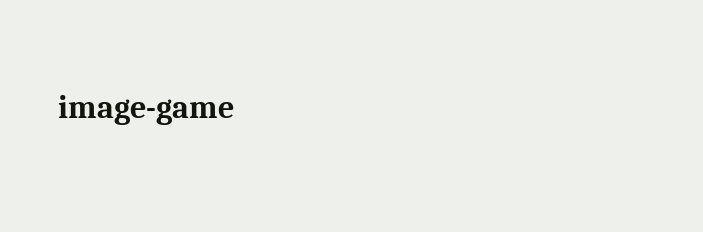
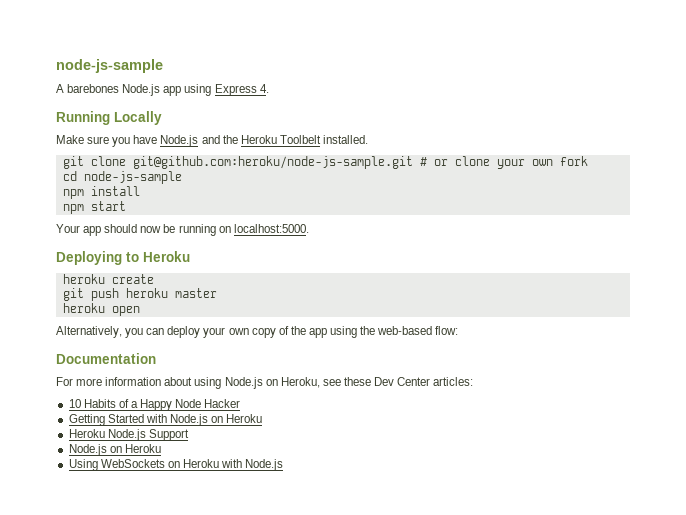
[58,95,234,125] image-game -> [56,59,163,73] [56,84,269,96] [56,111,162,125] [56,135,368,147] [62,156,588,169] [62,171,182,184] [62,186,140,199] [62,201,126,214] [56,224,309,236] [56,251,190,265] [62,274,154,284] [62,288,217,301] [62,303,140,316] [56,326,459,338] [56,353,156,364] [56,377,474,389] [68,399,241,411] [68,414,263,426] [68,429,189,441] [68,444,161,456] [68,459,284,471] node-js-sample // A barebones Node.js app using Express 4. // Running Locally // Make sure you have Node.js and the Heroku Toolbelt installed. // git clone git@github.com:heroku/node-js-sample.git # or clone your own fork // cd node-js-sample // npm install // npm start // Your app should now be running on localhost:5000. // Deploying to Heroku // heroku create // git push heroku master // heroku open // Alternatively, you can deploy your own copy of the app using the web-based flow: // Documentation // For more information about using Node.js on Heroku, see these Dev Center articles: // 10 Habits of a Happy Node Hacker // Getting Started with Node.js on Heroku // Heroku Node.js Support // Node.js on Heroku // Using WebSockets on Heroku with Node.js

